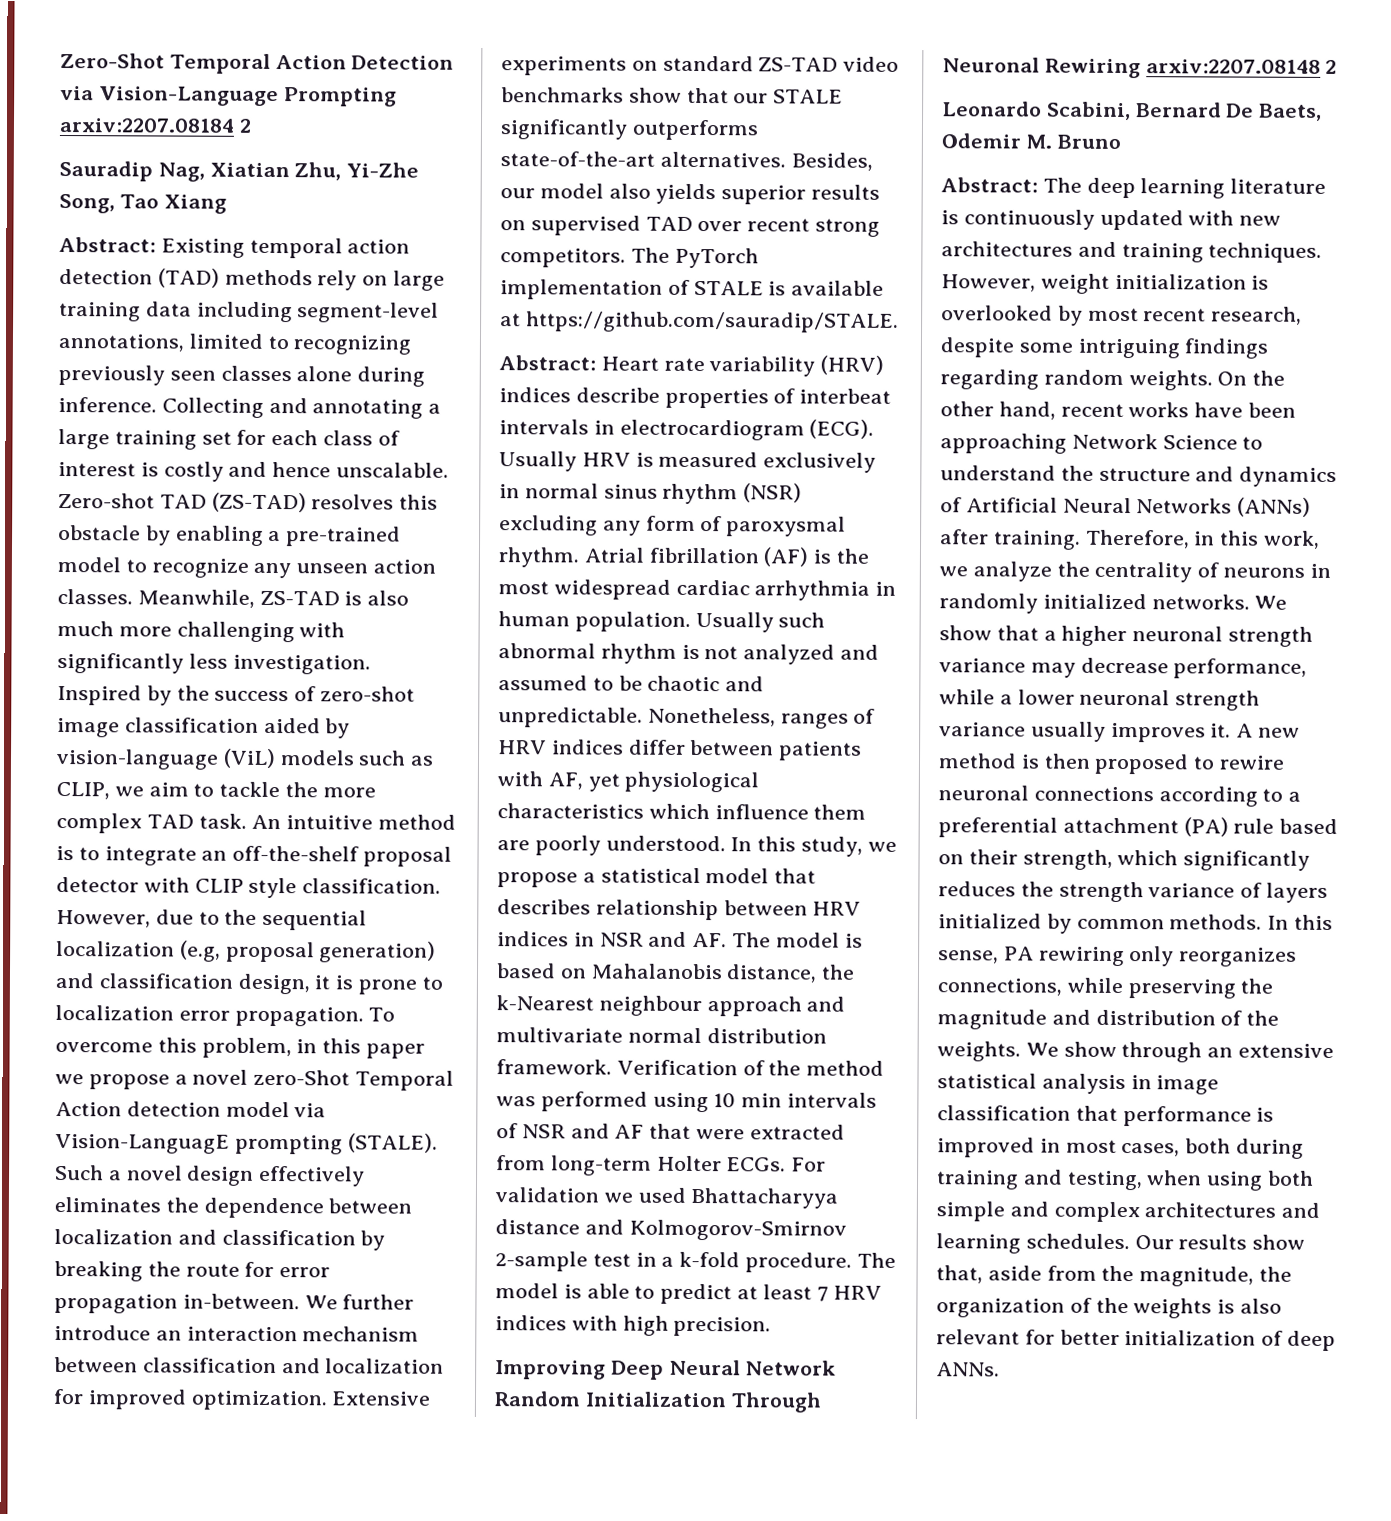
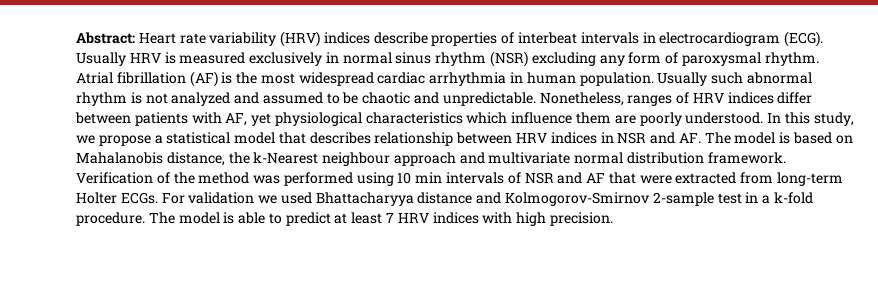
[60,52,455,74] [60,85,397,107] [59,117,252,133] [59,160,420,182] [59,193,227,214] [59,236,411,259] [59,268,446,291] [59,301,440,323] [58,333,412,355] [58,364,426,387] [58,396,442,419] [58,428,400,450] [58,461,450,482] [58,492,439,513] [58,524,402,547] [57,556,437,579] [57,588,410,608] [57,620,346,643] [57,652,371,675] [57,684,416,706] [57,717,351,739] [56,748,435,770] [56,781,376,800] [56,812,457,834] [56,845,453,867] [56,876,442,899] [56,909,368,931] [56,940,437,963] [55,972,443,995] [55,1004,396,1027] [55,1037,426,1059] [55,1069,455,1091] [55,1101,327,1118] [55,1133,438,1155] [55,1164,366,1187] [54,1196,413,1219] [54,1228,386,1251] [54,1260,331,1282] [54,1293,415,1314] [54,1324,420,1342] [54,1356,445,1374] [53,1388,432,1411] [501,55,900,76] [501,87,844,104] [500,119,759,141] [500,151,873,171] [500,183,881,205] [500,215,881,237] [500,247,759,269] [500,279,885,300] [500,311,899,333] Zero-Shot Temporal Action Detection via Vision-Language Prompting arxiv:2207.08184 2 // Sauradip Nag, Xiatian Zhu, Yi-Zhe Song, Tao Xiang // Abstract: Existing temporal action detection (TAD) methods rely on large training data including segment-level annotations, limited to recognizing previously seen classes alone during inference. Collecting and annotating a large training set for each class of interest is costly and hence unscalable. Zero-shot TAD (ZS-TAD) resolves this obstacle by enabling a pre-trained model to recognize any unseen action classes. Meanwhile, ZS-TAD is also much more challenging with significantly less investigation. Inspired by the success of zero-shot image classification aided by vision-language (ViL) models such as CLIP, we aim to tackle the more complex TAD task. An intuitive method is to integrate an off-the-shelf proposal detector with CLIP style classification. However, due to the sequential localization (e.g, proposal generation) and classification design, it is prone to localization error propagation. To overcome this problem, in this paper we propose a novel zero-Shot Temporal Action detection model via Vision-LanguagE prompting (STALE). Such a novel design effectively eliminates the dependence between localization and classification by breaking the route for error propagation in-between. We further introduce an interaction mechanism between classification and localization for improved optimization. Extensive experiments on standard ZS-TAD video benchmarks show that our STALE significantly outperforms state-of-the-art alternatives. Besides, our model also yields superior results on supervised TAD over recent strong competitors. The PyTorch implementation of STALE is available at https://github.com/sauradip/STALE. // -> (76, 38) none
[495,1359,837,1380] [494,1391,822,1413] [942,57,1338,79] [942,101,1323,121] [941,133,1121,149] [941,177,1327,199] [941,209,1282,231] [941,241,1323,263] [941,273,1270,294] [941,305,1303,326] [940,337,1269,359] [940,369,1286,391] [940,401,1297,420] [940,433,1264,454] [940,465,1338,488] [940,497,1312,517] [940,529,1321,550] [939,561,1331,583] [939,593,1288,614] [939,625,1314,647] [939,657,1308,679] [939,689,1261,711] [939,721,1301,743] [938,753,1286,775] [938,785,1302,807] [938,817,1339,838] [938,849,1311,871] [938,881,1329,903] [938,913,1334,934] [938,946,1298,967] [937,977,1274,999] [937,1009,1280,1030] [937,1041,1335,1063] [937,1073,1220,1095] [937,1105,1275,1127] [937,1137,1305,1159] [936,1169,1315,1191] [936,1201,1321,1223] [936,1233,1306,1254] [936,1265,1293,1287] [936,1297,1283,1319] [936,1329,1337,1352] [936,1362,1000,1377] // Improving Deep Neural Network Random Initialization Through Neuronal Rewiring arxiv:2207.08148 2 // Leonardo Scabini, Bernard De Baets, Odemir M. Bruno // Abstract: The deep learning literature is continuously updated with new architectures and training techniques. However, weight initialization is overlooked by most recent research, despite some intriguing findings regarding random weights. On the other hand, recent works have been approaching Network Science to understand the structure and dynamics of Artificial Neural Networks (ANNs) after training. Therefore, in this work, we analyze the centrality of neurons in randomly initialized networks. We show that a higher neuronal strength variance may decrease performance, while a lower neuronal strength variance usually improves it. A new method is then proposed to rewire neuronal connections according to a preferential attachment (PA) rule based on their strength, which significantly reduces the strength variance of layers initialized by common methods. In this sense, PA rewiring only reorganizes connections, while preserving the magnitude and distribution of the weights. We show through an extensive statistical analysis in image classification that performance is improved in most cases, both during training and testing, when using both simple and complex architectures and learning schedules. Our results show that, aside from the magnitude, the organization of the weights is also relevant for better initialization of deep ANNs. -> (613, 219) none

